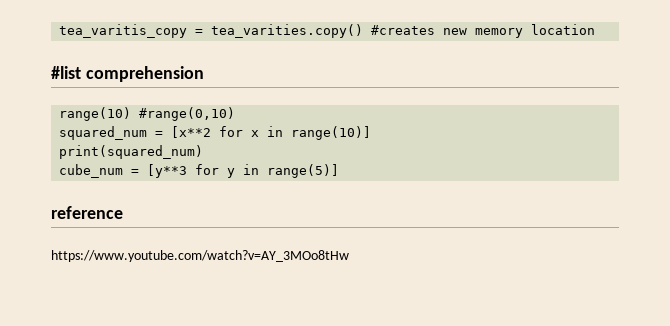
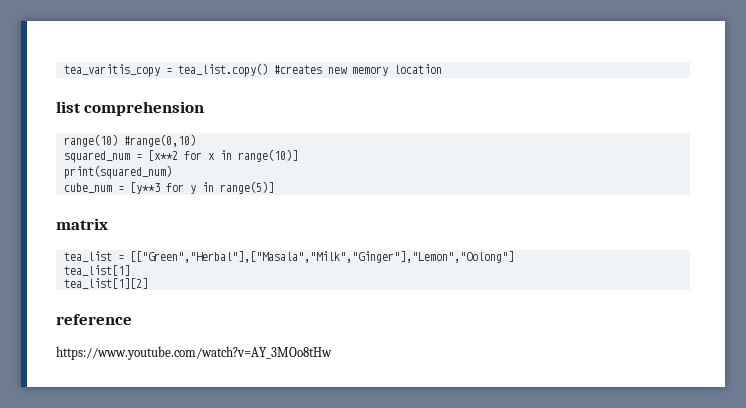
[211,24,364,38] tea_varities.copy() -> [177,63,268,77] tea_list.copy()
[51,66,81,79] #list -> [56,101,81,113] list
(340, 171) none -> [56,218,108,230] [63,251,514,263] [63,265,130,276] [63,278,148,289] // matrix // tea_list = [["Green","Herbal"],["Masala","Milk","Ginger"],"Lemon","Oolong"] // tea_list[1] // tea_list[1][2]

